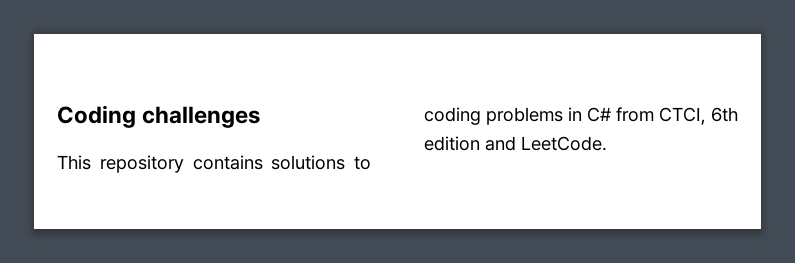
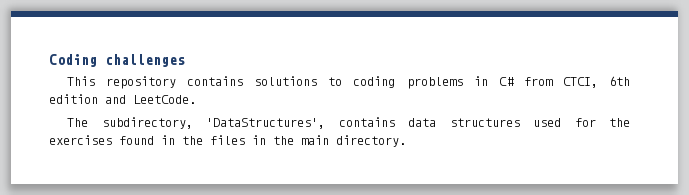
(607, 143) none -> [67,117,630,129] [49,135,406,147] // The subdirectory, 'DataStructures', contains data structures used for the exercises found in the files in the main directory.

